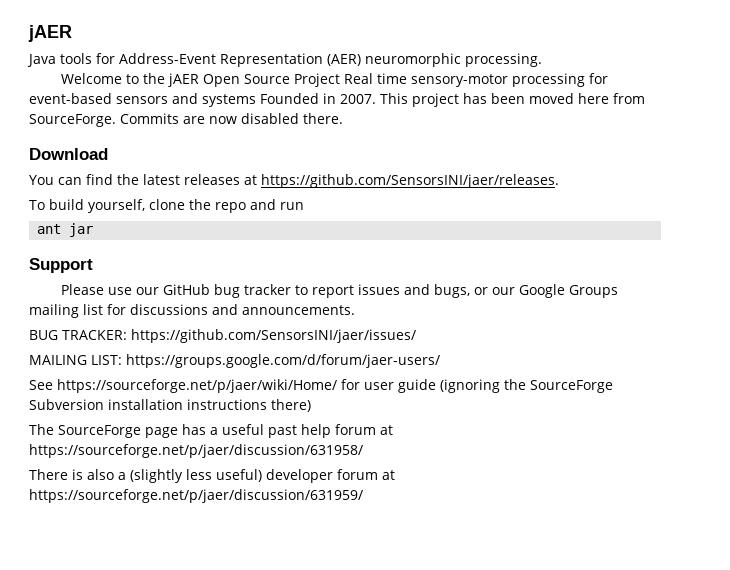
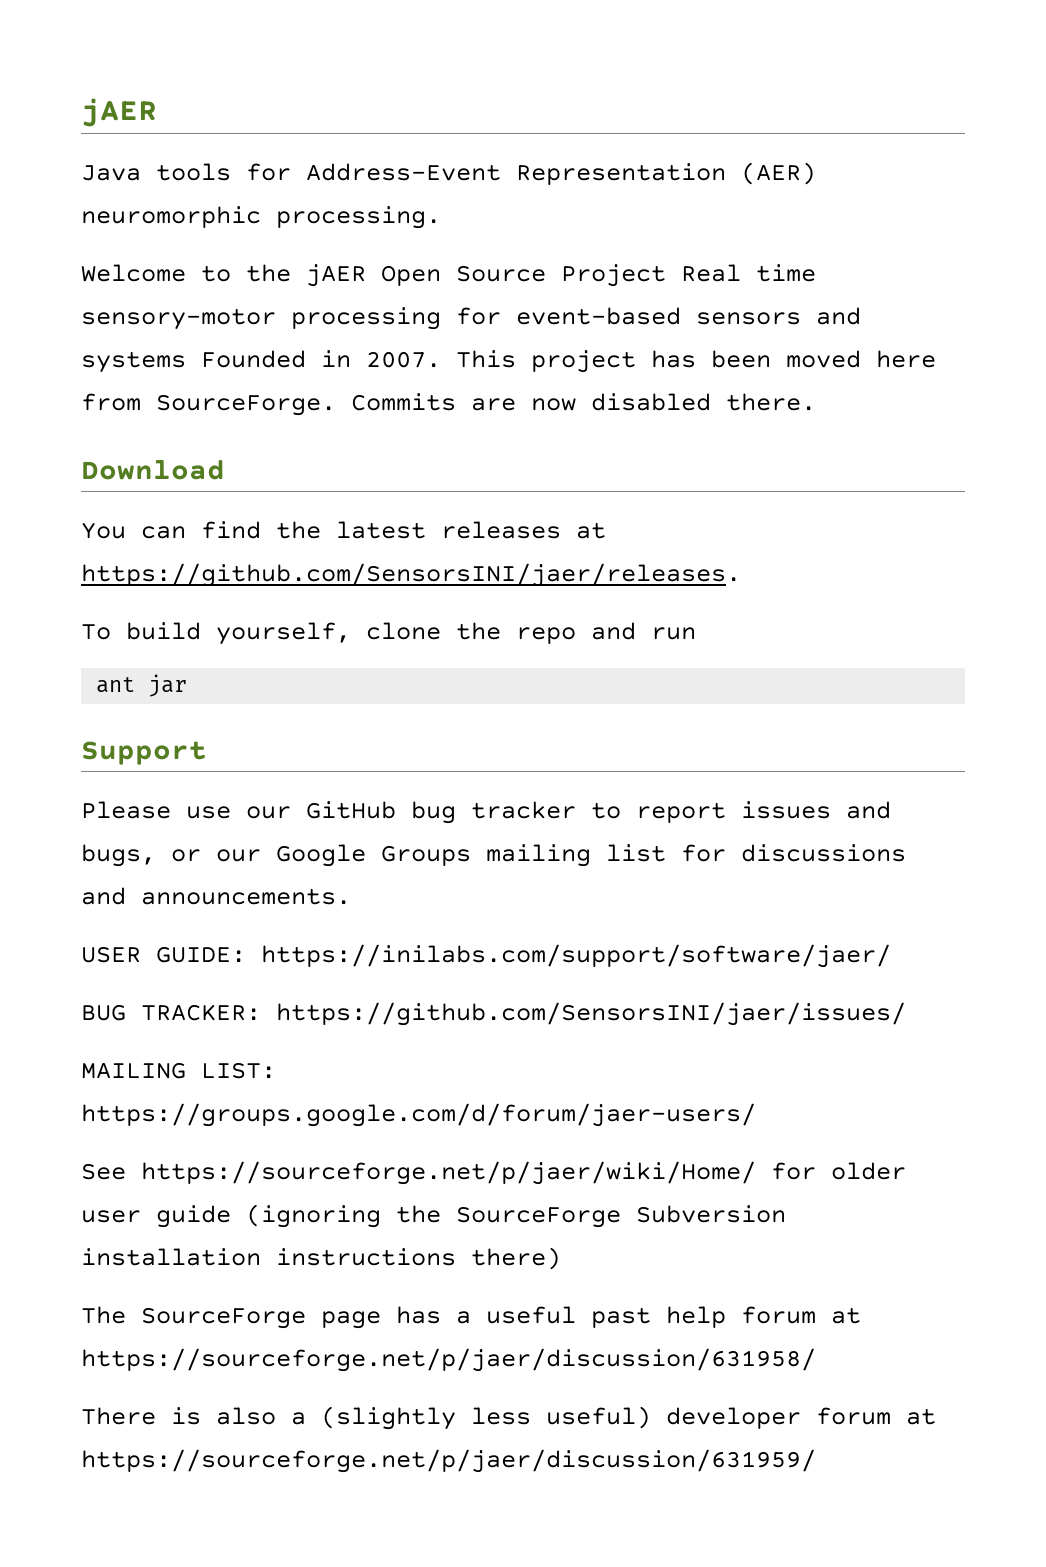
(355, 310) none -> [81,944,891,968] // USER GUIDE: https://inilabs.com/support/software/jaer/
(360, 384) none -> [831,1162,906,1180] older

